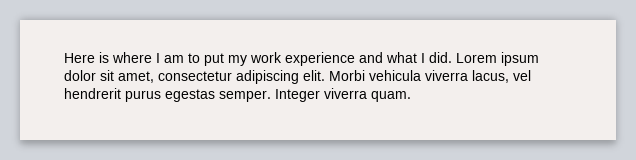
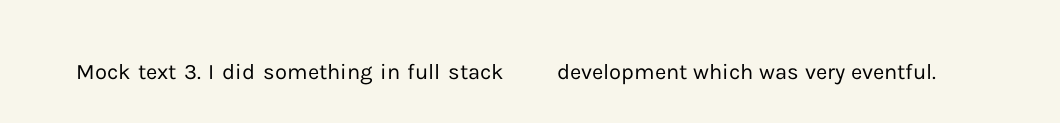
[64,52,539,66] [64,70,531,84] [64,88,411,102] Here is where I am to put my work experience and what I did. Lorem ipsum dolor sit amet, consectetur adipiscing elit. Morbi vehicula viverra lacus, vel hendrerit purus egestas semper. Integer viverra quam. -> [76,63,936,85] Mock text 3. I did something in full stack development which was very eventful.

